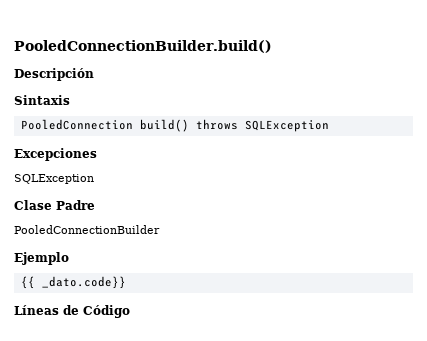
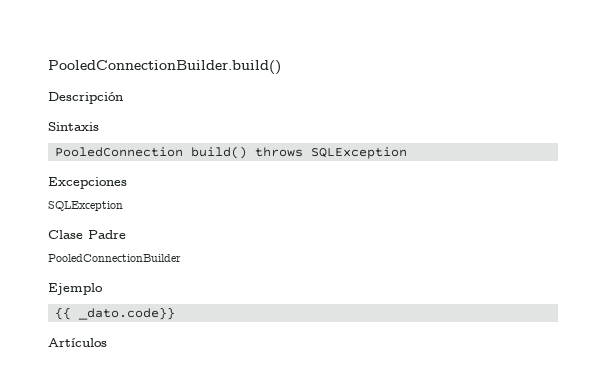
[14,305,130,318] Líneas de Código -> [48,338,107,347] Artículos

